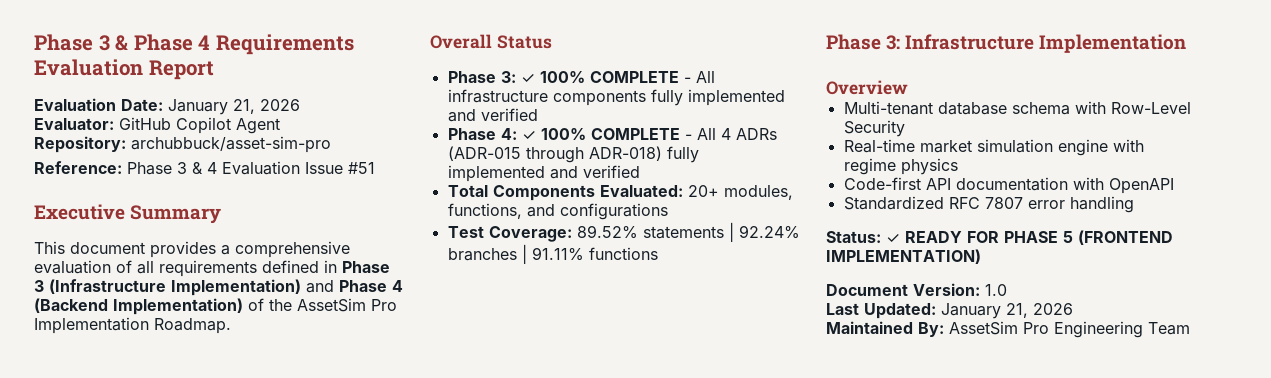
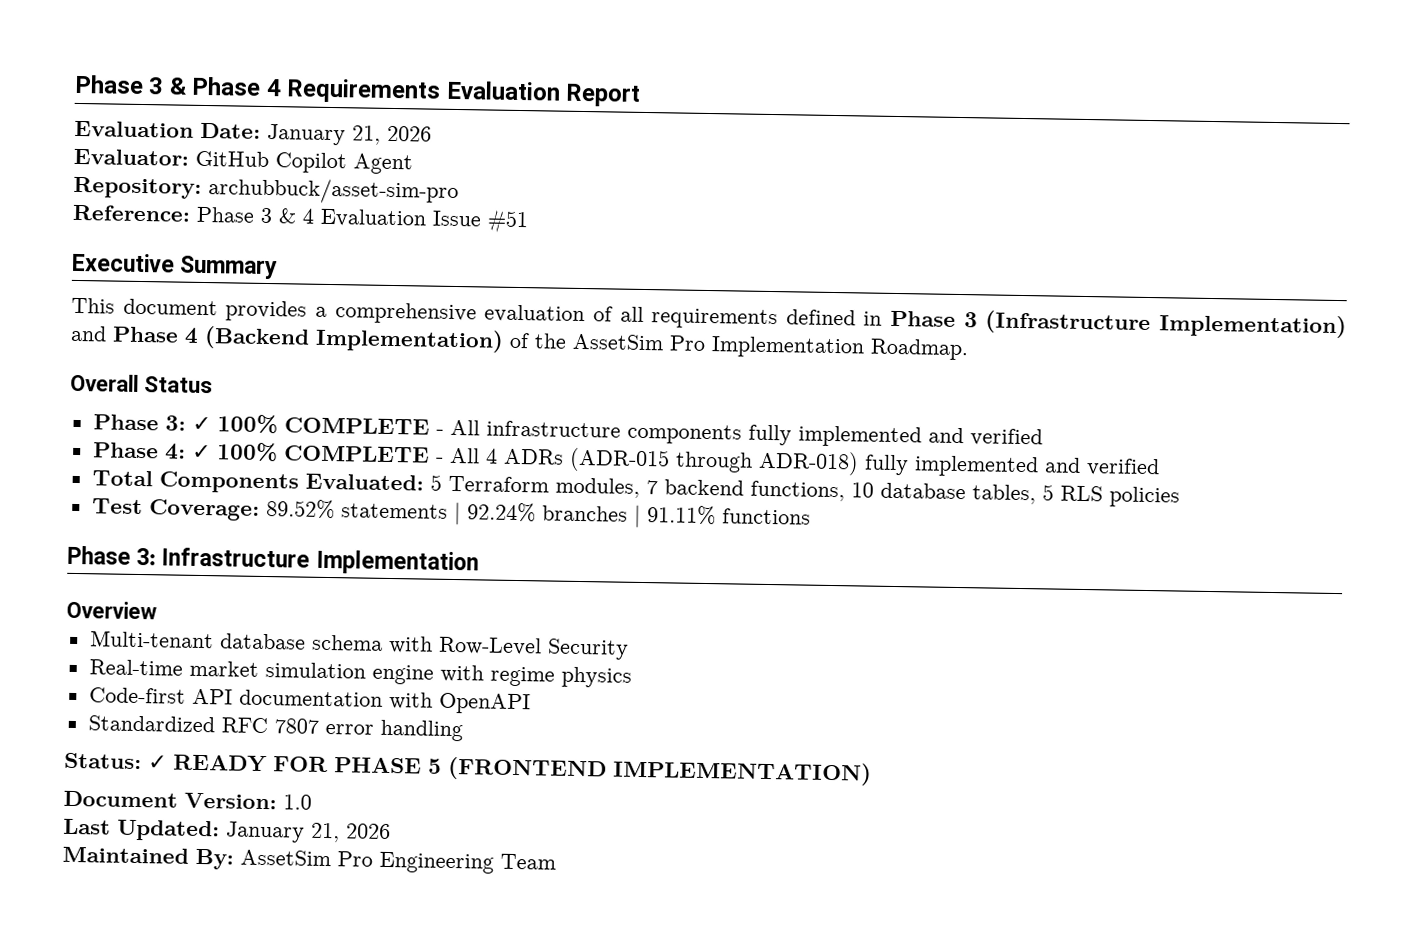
[687,185,793,200] [447,203,668,220] 20+ modules, functions, and configurations -> [429,474,1180,508] 5 Terraform modules, 7 backend functions, 10 database tables, 5 RLS policies

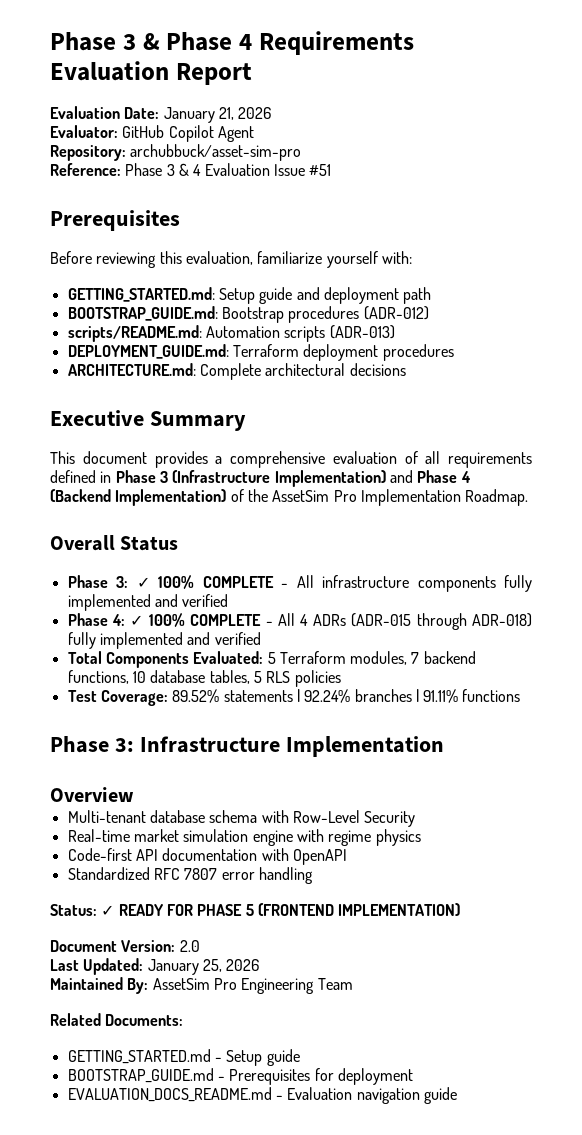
(529, 221) none -> [50,210,180,231] [50,251,412,268] [67,287,432,304] [67,306,429,323] [67,325,395,342] [67,344,454,361] [67,363,406,380] // Prerequisites // Before reviewing this evaluation, familiarize yourself with: // GETTING_STARTED.md: Setup guide and deployment path // BOOTSTRAP_GUIDE.md: Bootstrap procedures (ADR-012) // scripts/README.md: Automation scripts (ADR-013) // DEPLOYMENT_GUIDE.md: Terraform deployment procedures // ARCHITECTURE.md: Complete architectural decisions
[283,794,312,810] 1.0 -> [179,940,200,952] 2.0
[310,822,340,843] 21, -> [202,959,222,972] 25,
(556, 861) none -> [50,1013,184,1026] [67,1049,300,1066] [67,1068,413,1085] [67,1087,457,1104] // Related Documents: // GETTING_STARTED.md - Setup guide // BOOTSTRAP_GUIDE.md - Prerequisites for deployment // EVALUATION_DOCS_README.md - Evaluation navigation guide

